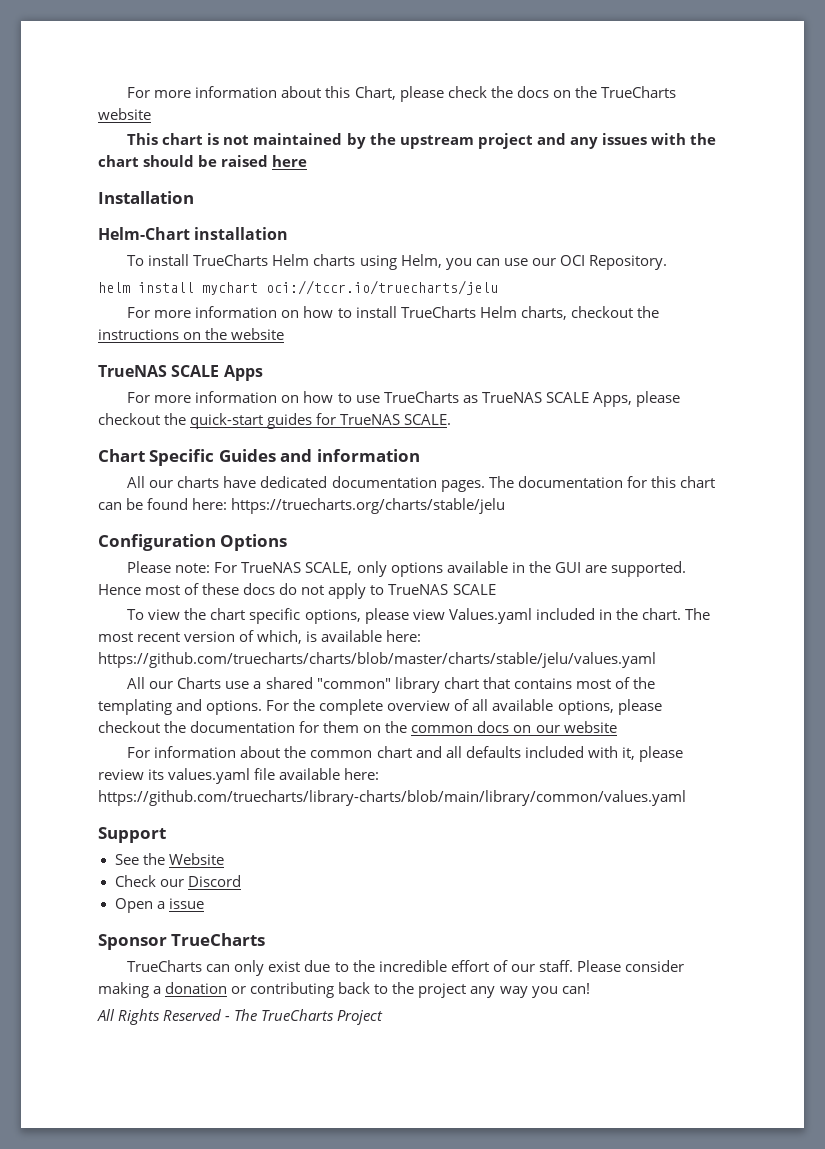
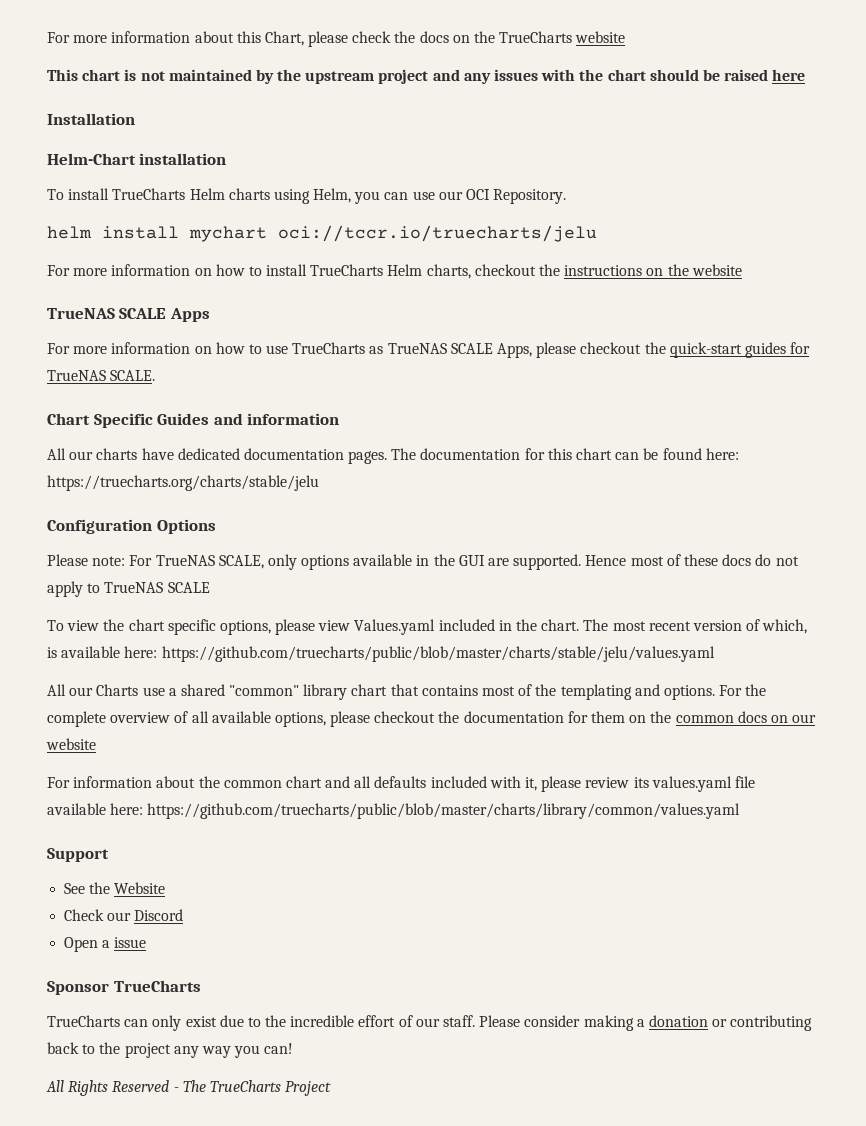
[98,652,656,668] https://github.com/truecharts/charts/blob/master/charts/stable/jelu/values.yaml -> [161,646,715,662] https://github.com/truecharts/public/blob/master/charts/stable/jelu/values.yaml
[98,790,686,806] https://github.com/truecharts/library-charts/blob/main/library/common/values.yaml -> [147,803,741,819] https://github.com/truecharts/public/blob/master/charts/library/common/values.yaml

